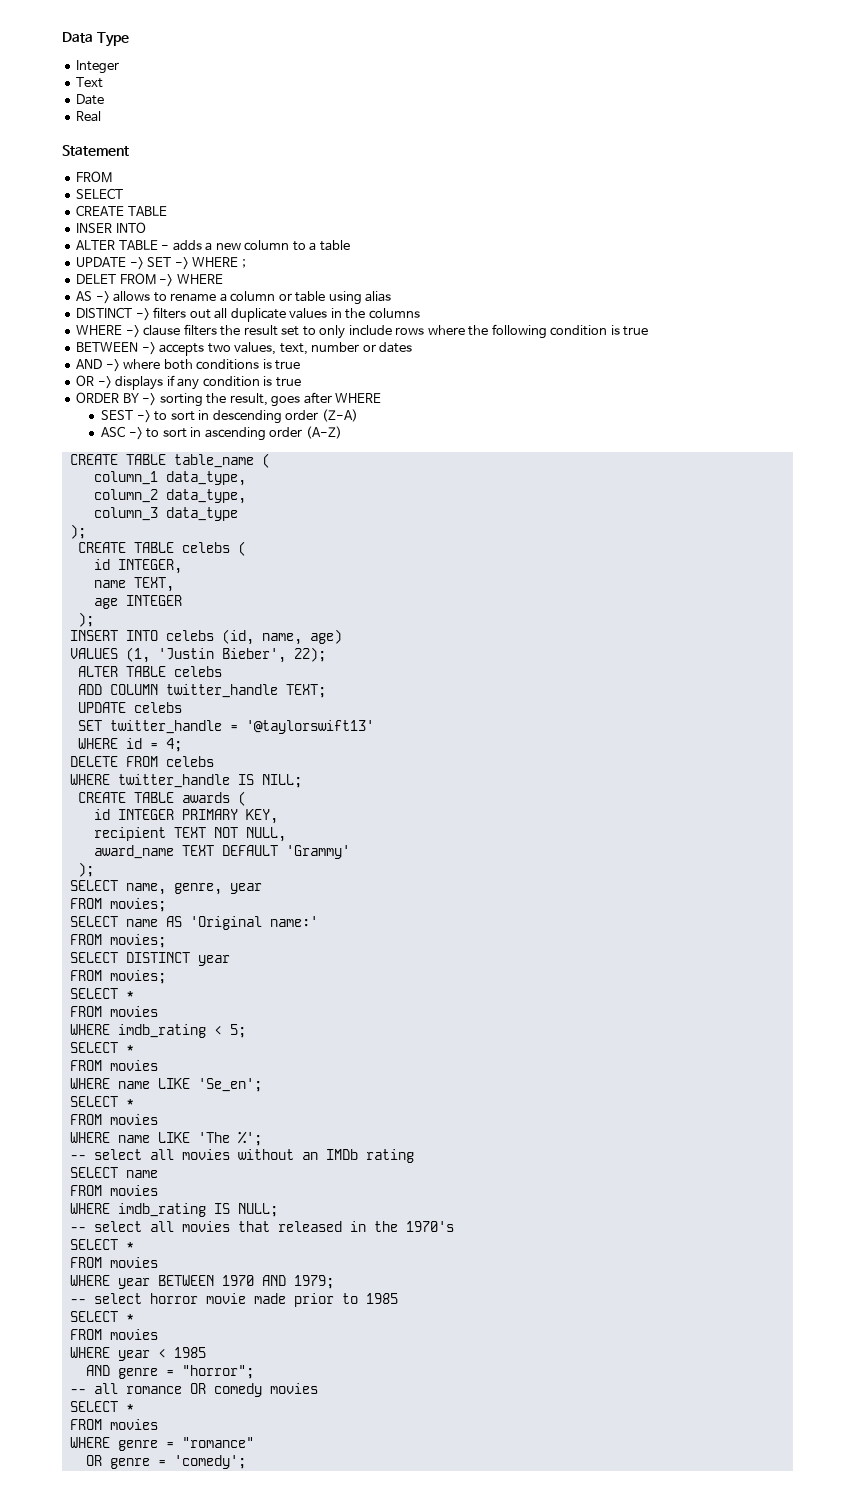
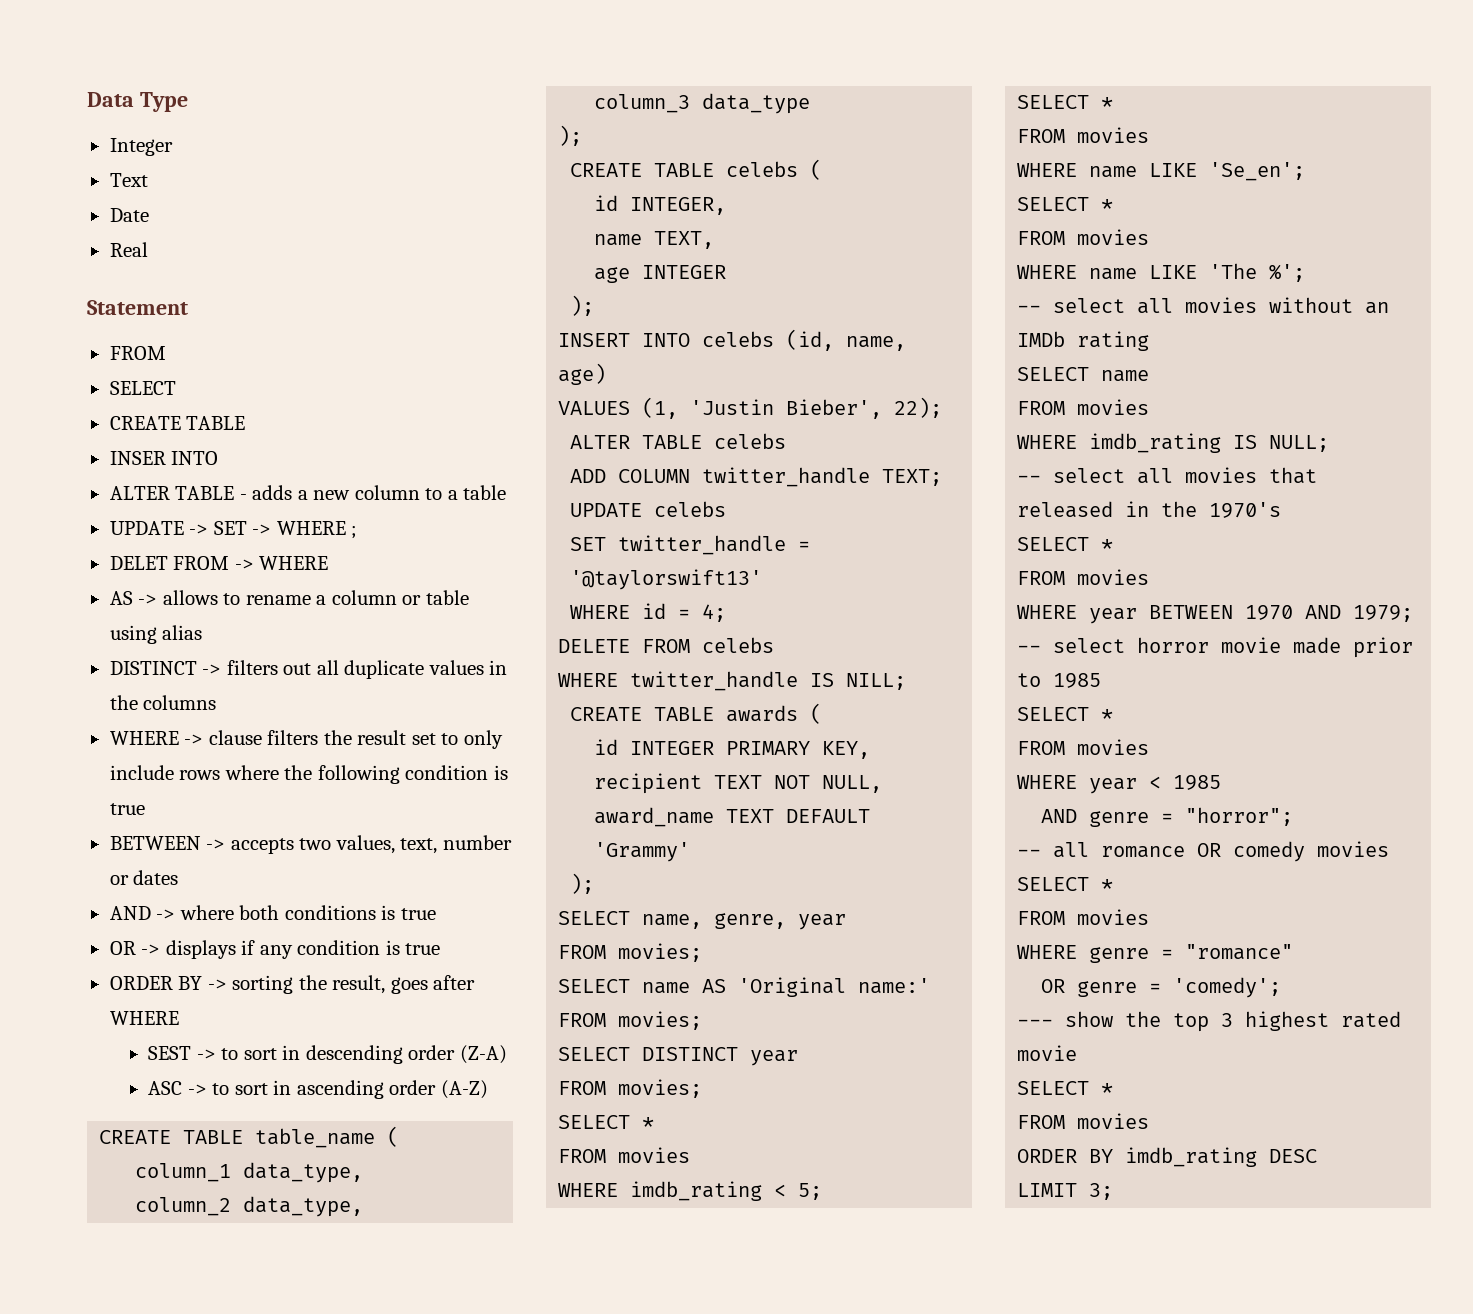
(246, 1462) none -> [1017,1011,1402,1032] [1017,1045,1078,1061] [1017,1081,1114,1095] [1017,1113,1150,1129] [1017,1147,1318,1167] [1017,1183,1114,1200] // --- show the top 3 highest rated movie // SELECT * // FROM movies // ORDER BY imdb_rating DESC // LIMIT 3;

